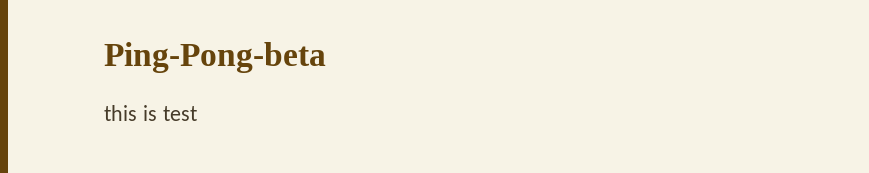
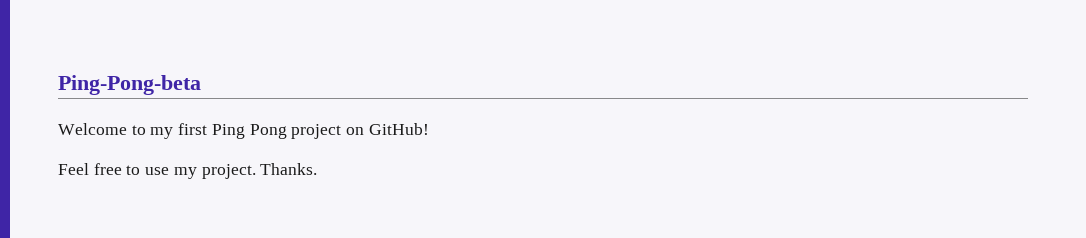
[104,105,197,121] this is test -> [58,123,429,139] [58,163,318,179] Welcome to my first Ping Pong project on GitHub! // Feel free to use my project. Thanks.

